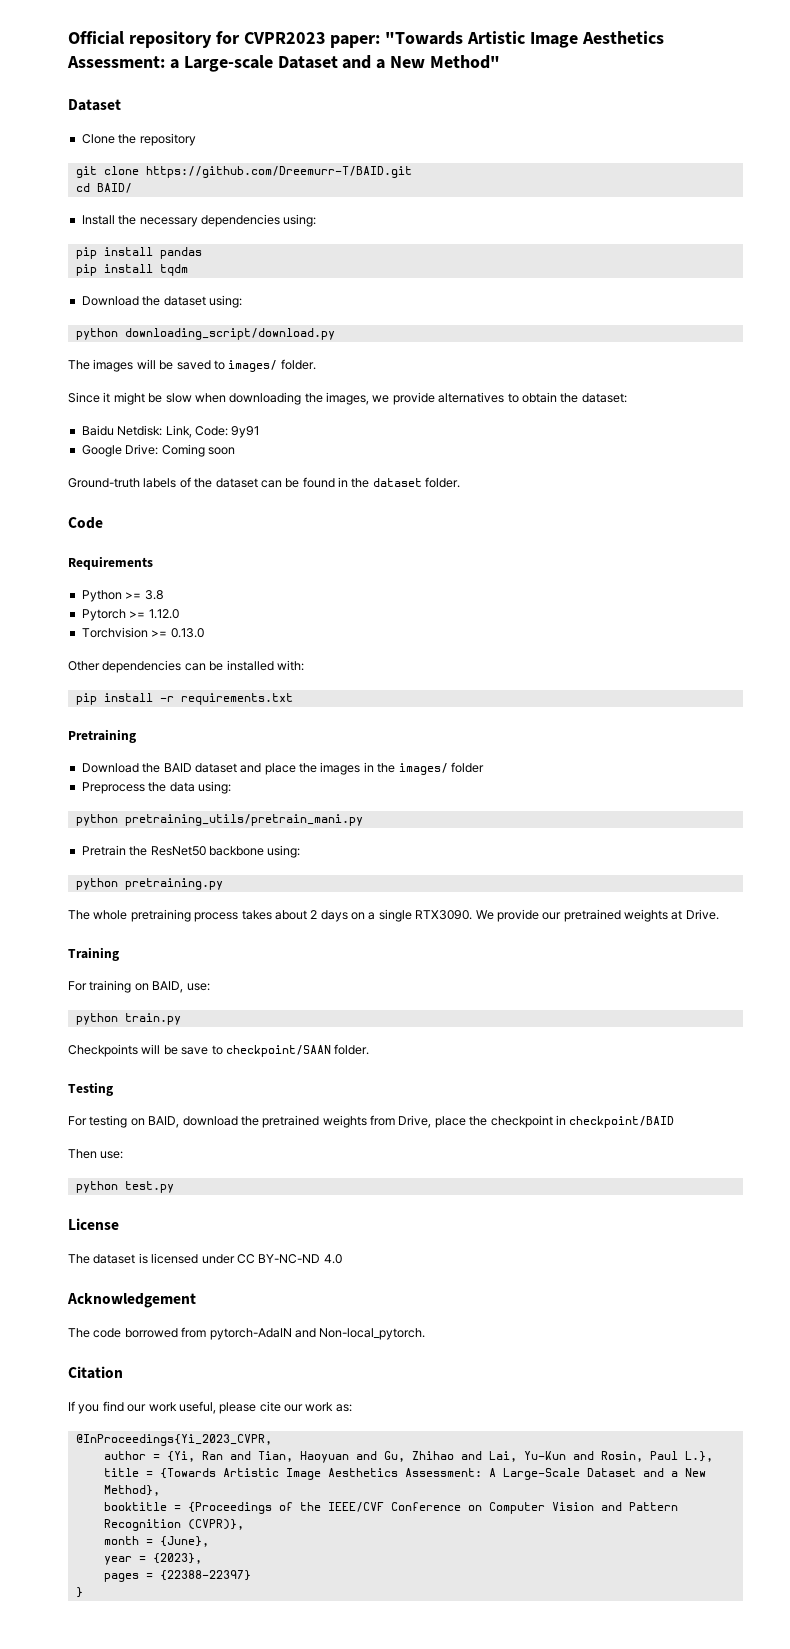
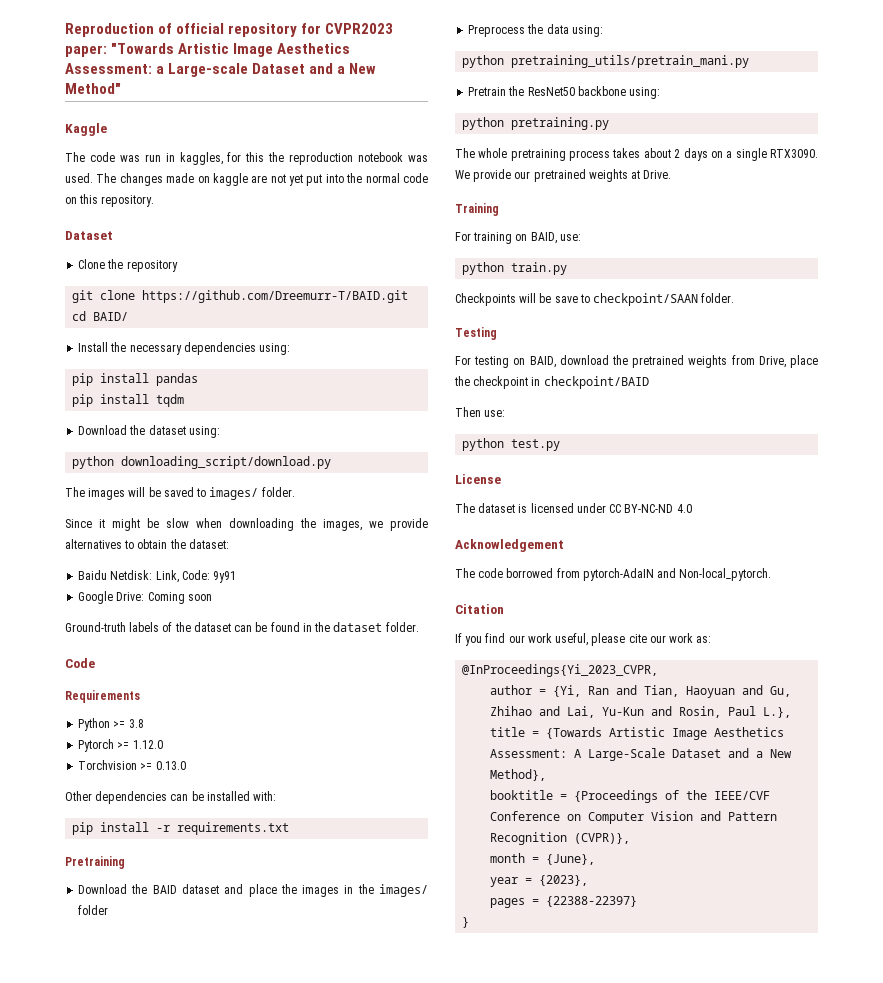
[68,31,124,45] Official -> [65,23,225,37] Reproduction of official
(501, 62) none -> [65,123,107,136] [65,152,428,165] [65,173,428,186] [65,194,155,207] // Kaggle // The code was run in kaggles, for this the reproduction notebook was used. The changes made on kaggle are not yet put into the normal code on this repository.

